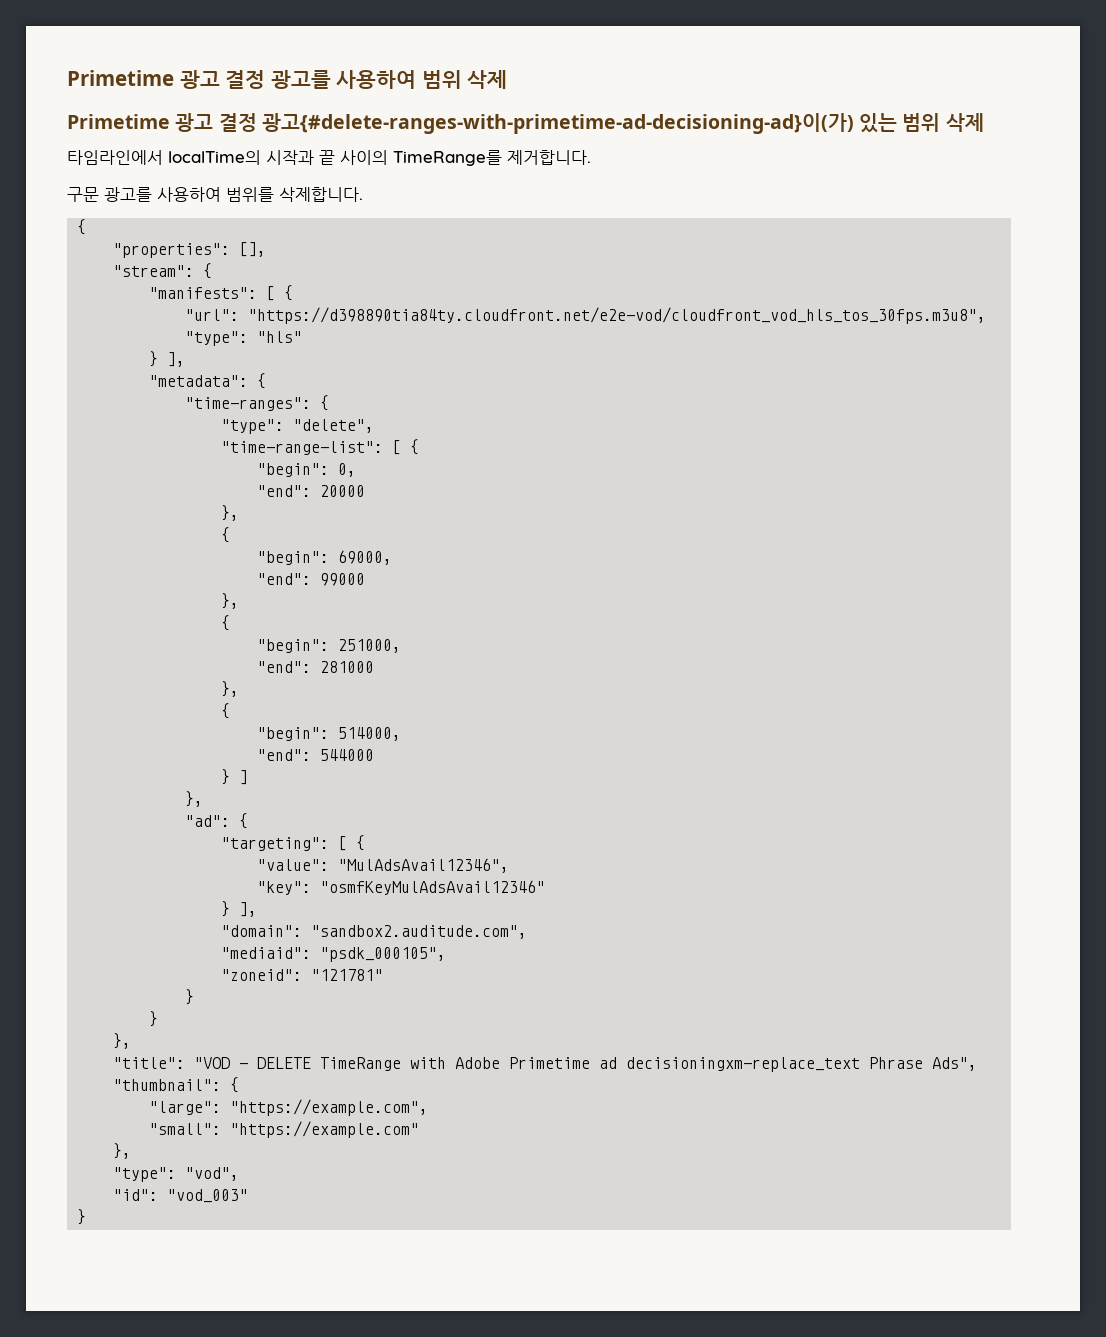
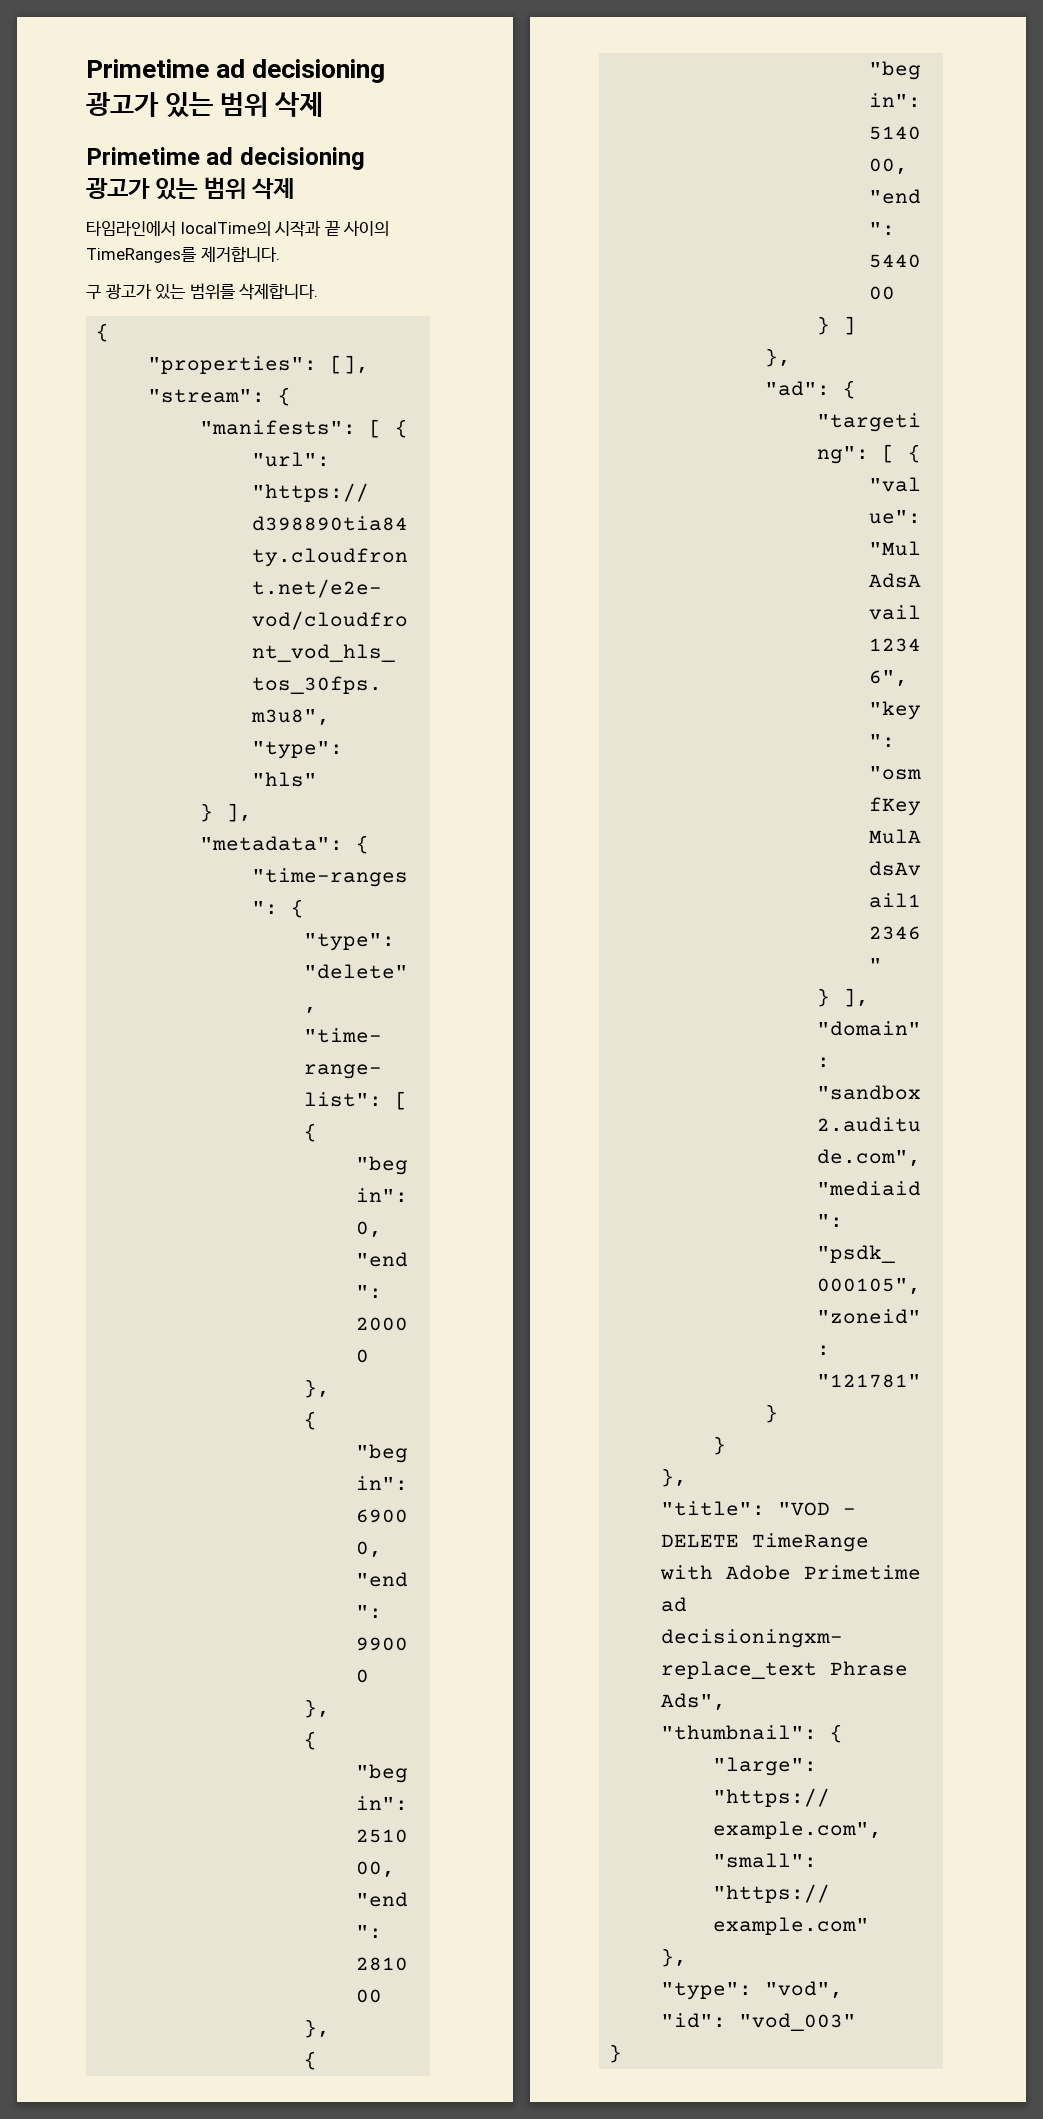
[67,70,417,89] Primetime 광고 결정 광고를 사용하여 -> [86,59,386,83] [86,92,214,118] Primetime ad decisioning 광고가 있는
[175,113,854,134] 광고 결정 광고{#delete-ranges-with-primetime-ad-decisioning-ad}이(가) -> [206,147,365,170] [86,178,150,199] ad decisioning 광고가
[393,150,502,166] TimeRange를 -> [86,247,196,263] TimeRanges를
[67,187,221,202] 구문 광고를 사용하여 -> [86,284,186,299] 구 광고가 있는

